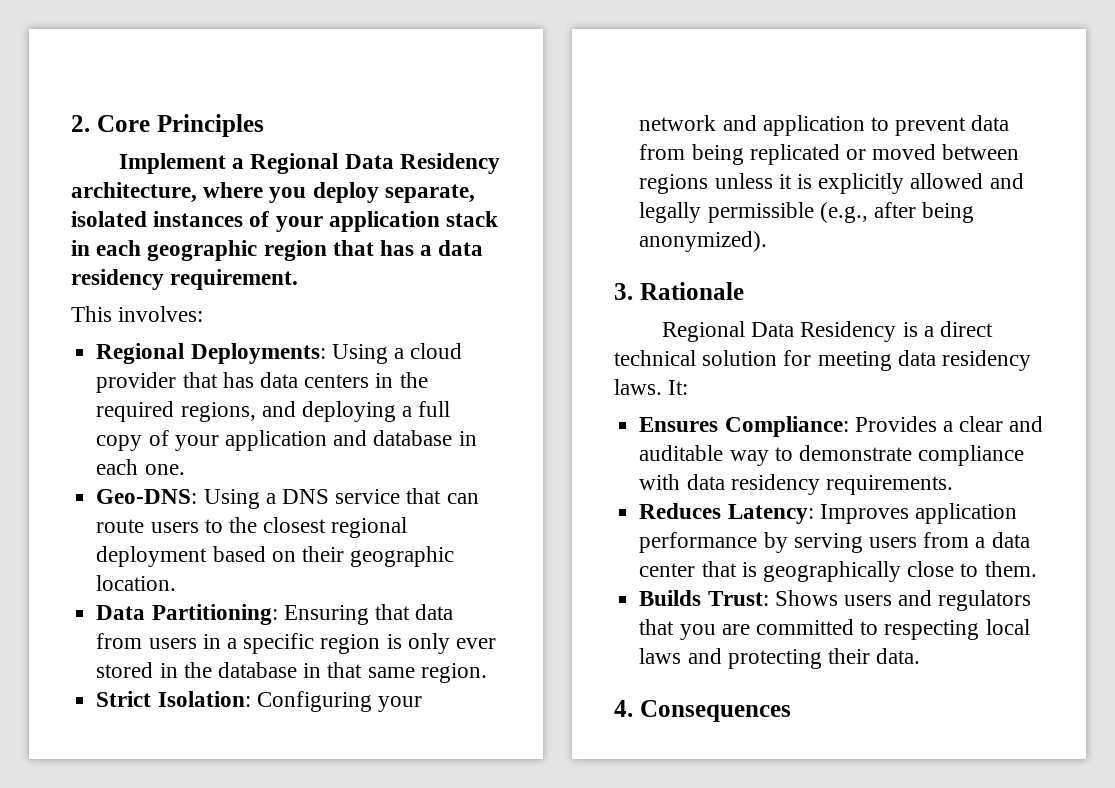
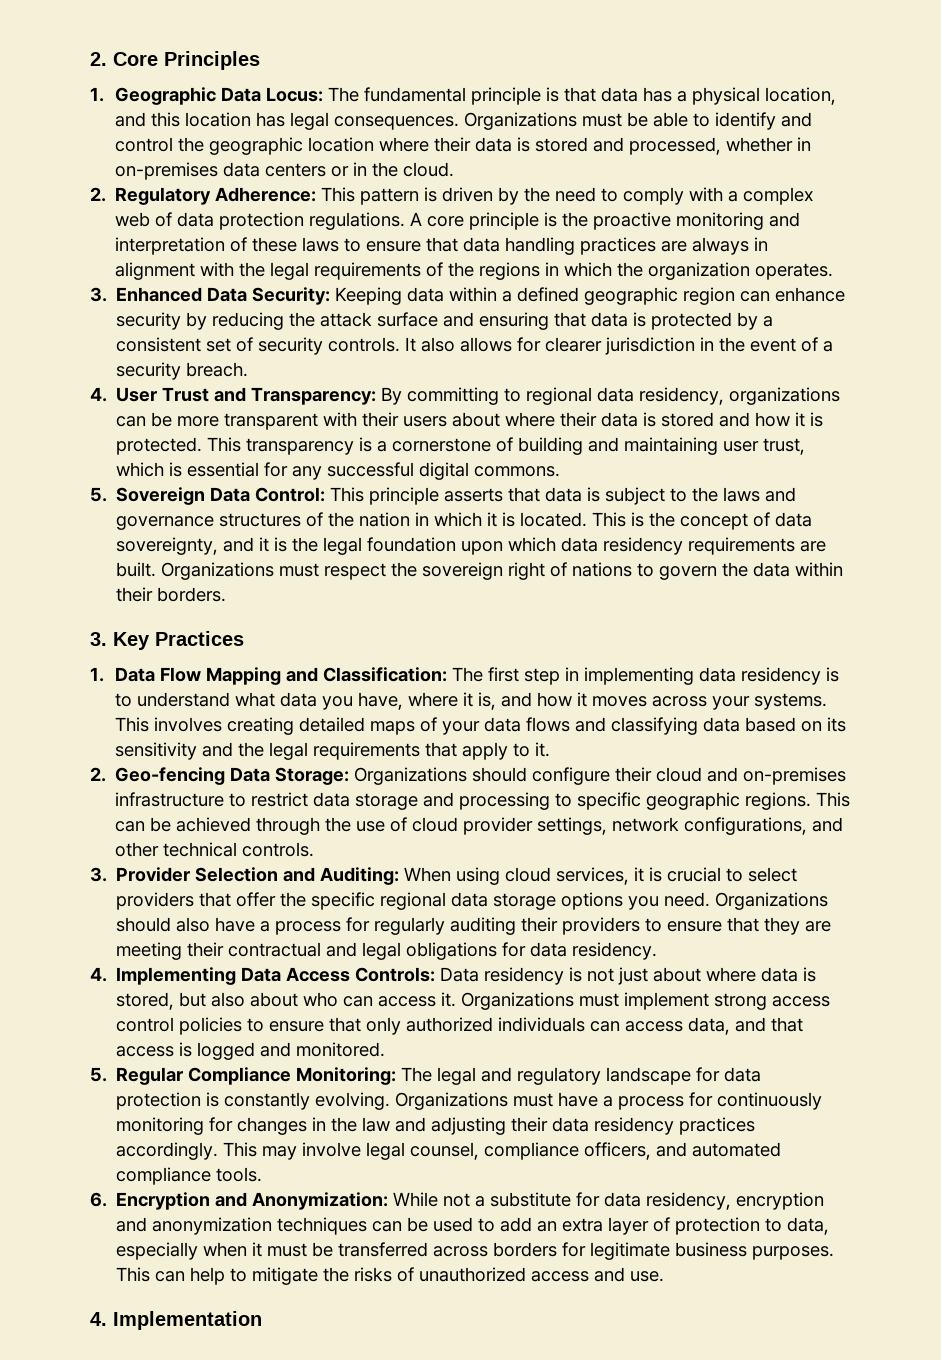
[118,153,500,174] [71,182,475,203] [71,211,499,232] [71,240,484,261] [71,269,299,290] [71,306,204,322] [96,343,463,364] [96,372,428,393] [96,401,451,422] [96,430,477,451] [96,459,185,475] [96,488,479,509] [96,517,408,538] [96,546,455,567] [96,575,177,591] [96,604,454,625] [96,633,496,654] [96,662,487,683] [96,691,422,712] [639,115,1010,136] [639,144,1020,165] [639,173,1024,194] [639,202,975,223] [639,231,768,252] [614,282,744,300] [661,321,994,342] [614,350,1032,371] [614,379,689,395] [639,416,1044,437] [639,445,1025,466] [639,474,953,495] [639,503,1017,524] [639,532,1030,553] [639,561,1037,582] [639,590,1032,611] [639,619,1030,640] [639,648,921,669] [614,700,791,722] Implement a Regional Data Residency architecture, where you deploy separate, isolated instances of your application stack in each geographic region that has a data residency requirement. // This involves: // Regional Deployments: Using a cloud provider that has data centers in the required regions, and deploying a full copy of your application and database in each one. // Geo-DNS: Using a DNS service that can route users to the closest regional deployment based on their geographic location. // Data Partitioning: Ensuring that data from users in a specific region is only ever stored in the database in that same region. // Strict Isolation: Configuring your network and application to prevent data from being replicated or moved between regions unless it is explicitly allowed and legally permissible (e.g., after being anonymized). // 3. Rationale // Regional Data Residency is a direct technical solution for meeting data residency laws. It: // Ensures Compliance: Provides a clear and auditable way to demonstrate compliance with data residency requirements. // Reduces Latency: Improves application performance by serving users from a data center that is geographically close to them. // Builds Trust: Shows users and regulators that you are committed to respecting local laws and protecting their data. // 4. Consequences -> [90,87,836,105] [114,112,812,130] [114,137,811,155] [114,162,454,180] [90,187,814,205] [115,212,801,230] [115,237,769,255] [115,262,834,280] [90,287,846,305] [116,312,774,330] [116,337,834,355] [116,362,249,380] [90,387,841,405] [116,412,824,430] [116,437,806,455] [116,462,561,480] [90,487,797,505] [116,512,813,530] [116,537,827,555] [116,562,844,580] [116,587,227,602] [90,631,244,650] [90,667,839,685] [114,692,827,710] [114,717,846,735] [114,742,550,760] [90,767,847,785] [115,792,851,810] [115,817,844,835] [115,842,315,857] [90,867,798,885] [116,892,829,910] [116,917,832,935] [116,942,658,960] [90,967,817,985] [116,992,831,1010] [116,1017,804,1035] [116,1042,386,1060] [90,1067,762,1085] [116,1092,823,1110] [116,1117,756,1135] [116,1142,782,1160] [116,1167,263,1185] [90,1192,825,1210] [116,1217,830,1235] [116,1242,835,1260] [116,1267,665,1285] [90,1311,262,1330] 1. Geographic Data Locus: The fundamental principle is that data has a physical location, and this location has legal consequences. Organizations must be able to identify and control the geographic location where their data is stored and processed, whether in on-premises data centers or in the cloud. // 2. Regulatory Adherence: This pattern is driven by the need to comply with a complex web of data protection regulations. A core principle is the proactive monitoring and interpretation of these laws to ensure that data handling practices are always in alignment with the legal requirements of the regions in which the organization operates. // 3. Enhanced Data Security: Keeping data within a defined geographic region can enhance security by reducing the attack surface and ensuring that data is protected by a consistent set of security controls. It also allows for clearer jurisdiction in the event of a security breach. // 4. User Trust and Transparency: By committing to regional data residency, organizations can be more transparent with their users about where their data is stored and how it is protected. This transparency is a cornerstone of building and maintaining user trust, which is essential for any successful digital commons. // 5. Sovereign Data Control: This principle asserts that data is subject to the laws and governance structures of the nation in which it is located. This is the concept of data sovereignty, and it is the legal foundation upon which data residency requirements are built. Organizations must respect the sovereign right of nations to govern the data within their borders. // 3. Key Practices // 1. Data Flow Mapping and Classification: The first step in implementing data residency is to understand what data you have, where it is, and how it moves across your systems. This involves creating detailed maps of your data flows and classifying data based on its sensitivity and the legal requirements that apply to it. // 2. Geo-fencing Data Storage: Organizations should configure their cloud and on-premises infrastructure to restrict data storage and processing to specific geographic regions. This can be achieved through the use of cloud provider settings, network configurations, and other technical controls. // 3. Provider Selection and Auditing: When using cloud services, it is crucial to select providers that offer the specific regional data storage options you need. Organizations should also have a process for regularly auditing their providers to ensure that they are meeting their contractual and legal obligations for data residency. // 4. Implementing Data Access Controls: Data residency is not just about where data is stored, but also about who can access it. Organizations must implement strong access control policies to ensure that only authorized individuals can access data, and that access is logged and monitored. // 5. Regular Compliance Monitoring: The legal and regulatory landscape for data protection is constantly evolving. Organizations must have a process for continuously monitoring for changes in the law and adjusting their data residency practices accordingly. This may involve legal counsel, compliance officers, and automated compliance tools. // 6. Encryption and Anonymization: While not a substitute for data residency, encryption and anonymization techniques can be used to add an extra layer of protection to data, especially when it must be transferred across borders for legitimate business purposes. This can help to mitigate the risks of unauthorized access and use. // 4. Implementation

